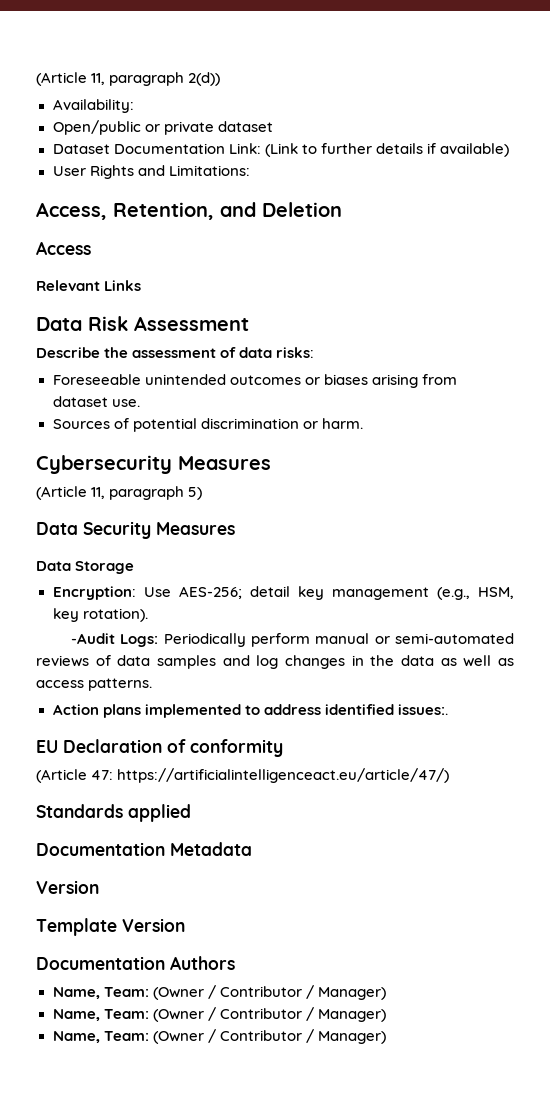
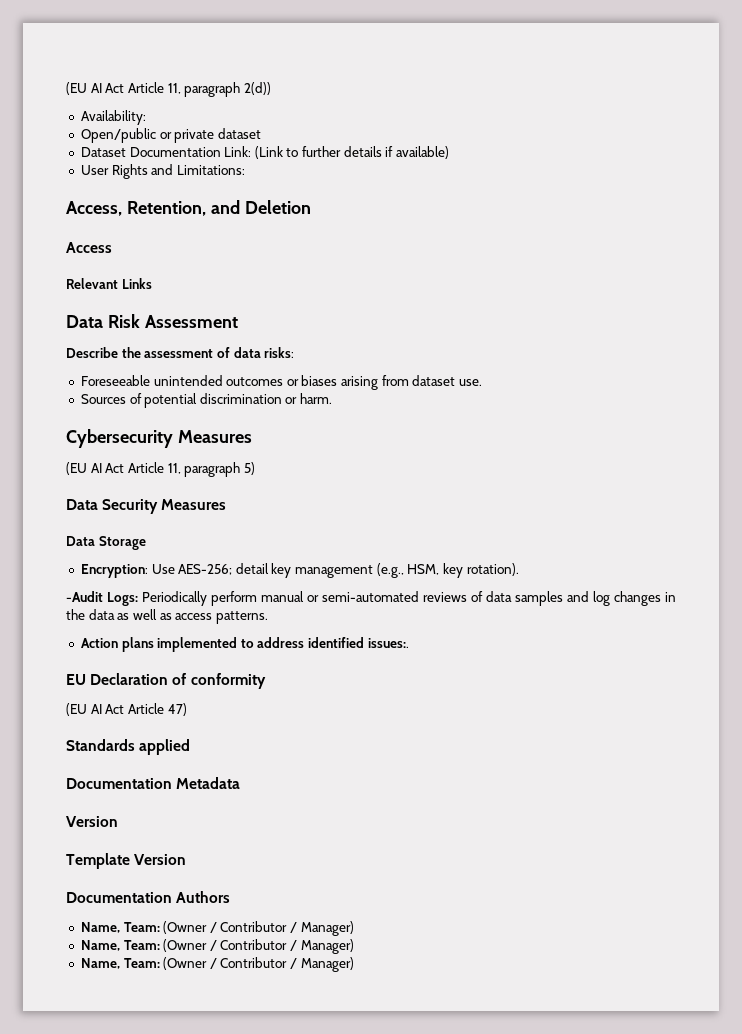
[36,72,87,86] (Article -> [66,82,164,95] (EU AI Act Article
[36,486,87,500] (Article -> [66,462,164,475] (EU AI Act Article
[36,768,450,783] (Article 47: https://artificialintelligenceact.eu/article/47/) -> [66,703,187,716] (EU AI Act Article 47)

